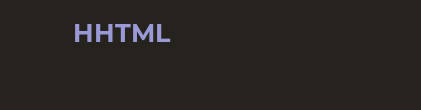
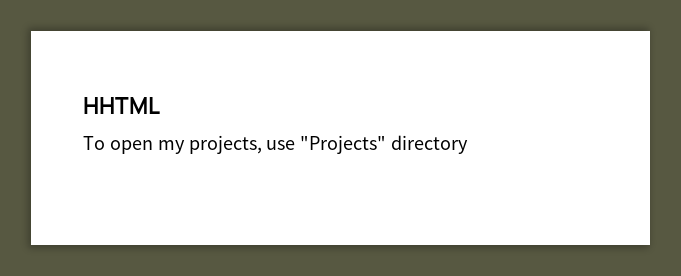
(171, 33) none -> [83,135,469,154] // To open my projects, use "Projects" directory

